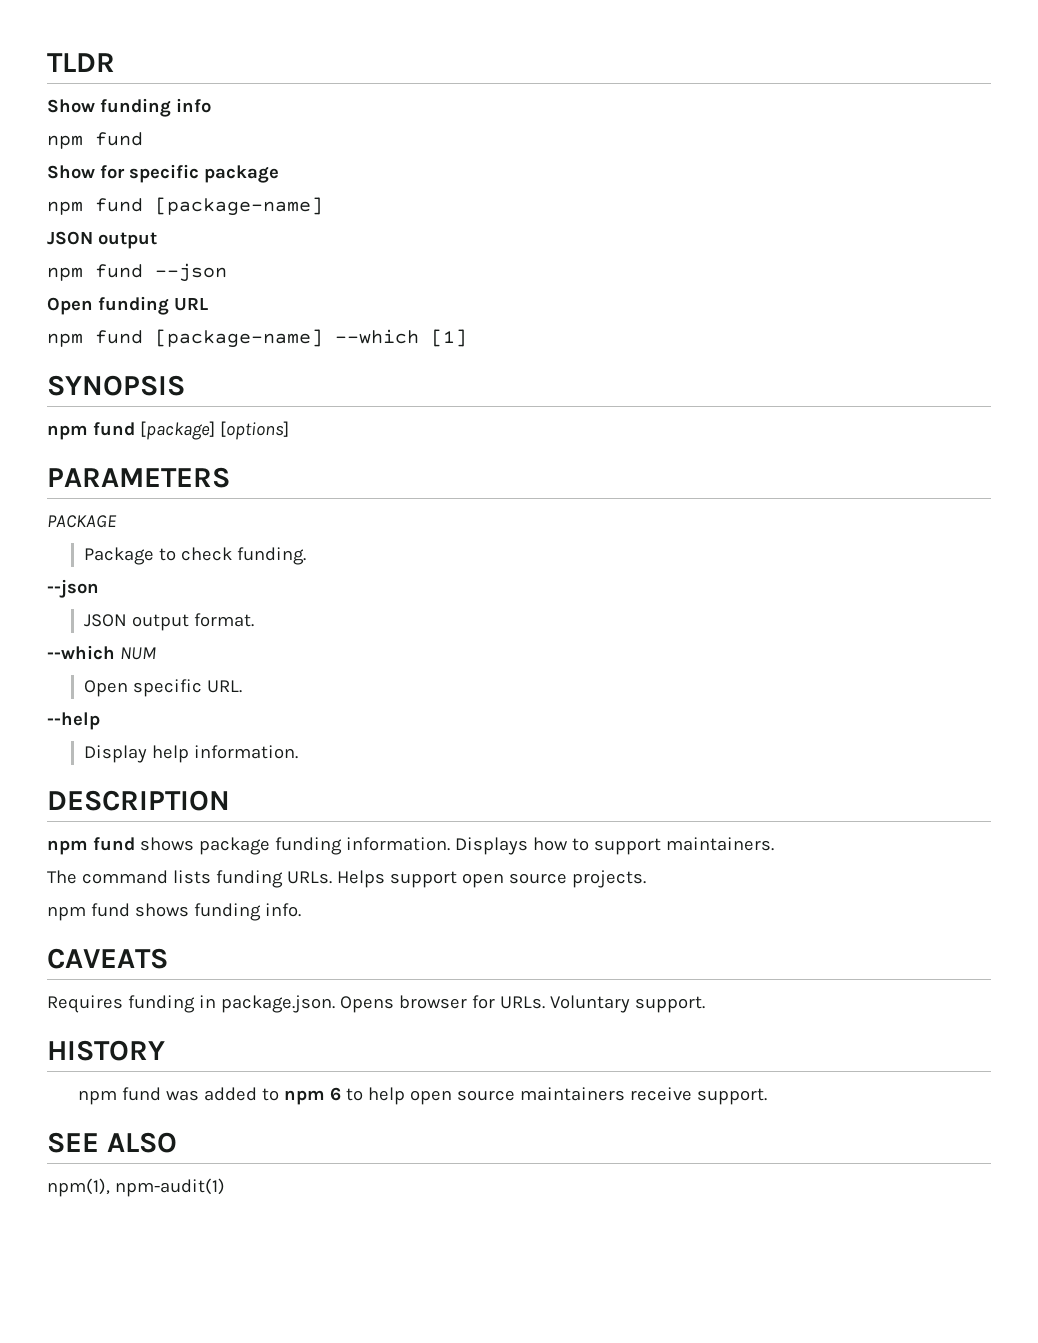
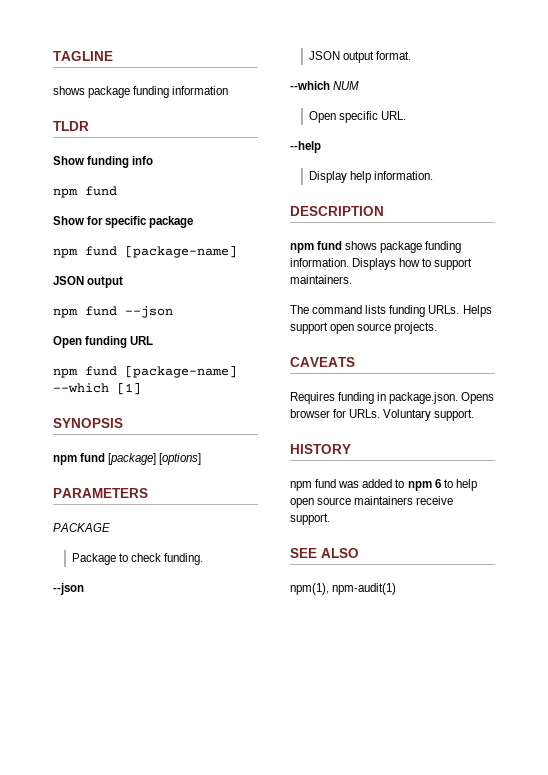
(47, 62) none -> [53,51,113,61] [53,86,229,98] TAGLINE // shows package funding information //
[47,903,301,921] // npm fund shows funding info. -> (438, 328) none

